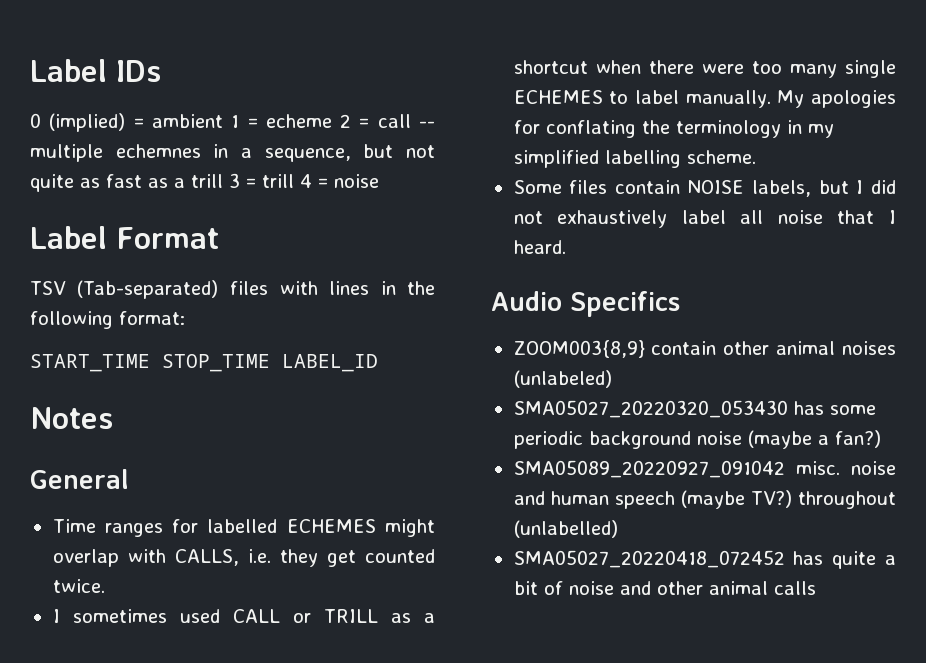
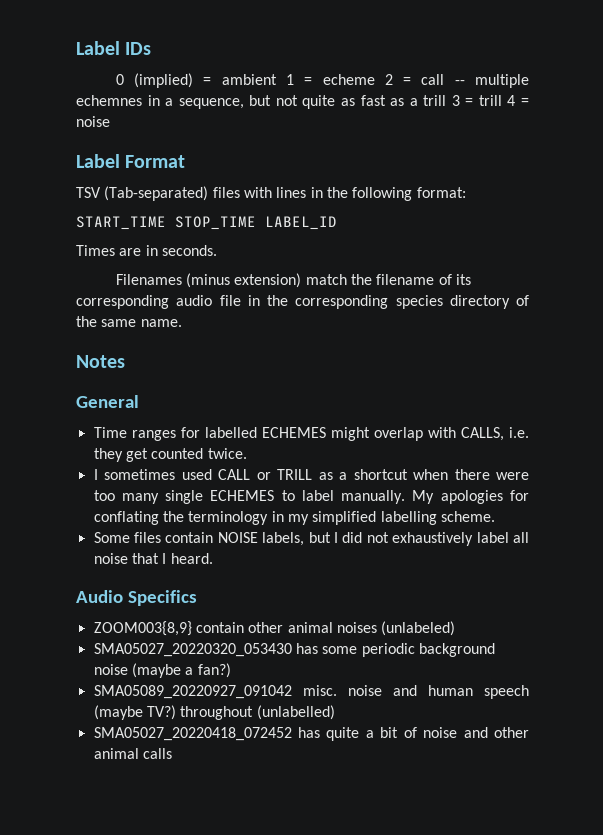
(378, 363) none -> [76,245,217,256] [115,273,471,288] [76,295,529,309] [76,316,182,327] // Times are in seconds. // Filenames (minus extension) match the filename of its corresponding audio file in the corresponding species directory of the same name.

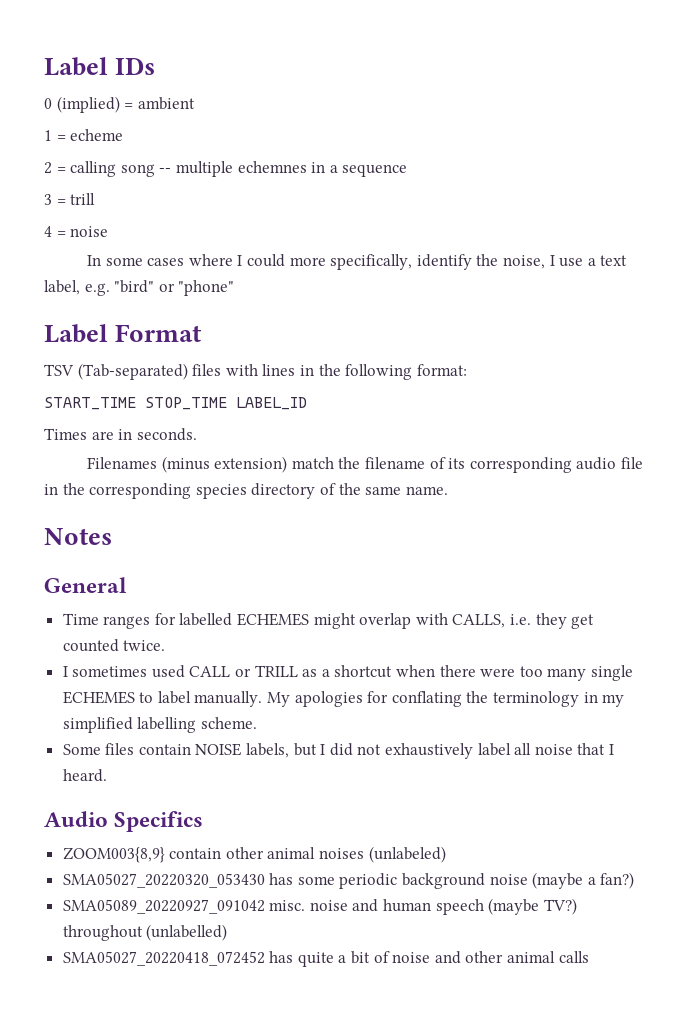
(277, 79) none -> (195, 103) //
(375, 79) none -> (124, 135) //
[421,74,445,85] call -> [70,161,155,177] calling song
[178,95,447,109] sequence, but not quite as fast as a trill -> [342,164,408,177] sequence //
(502, 100) none -> (96, 199) //
(110, 121) none -> [87,254,628,270] [44,280,235,296] // In some cases where I could more specifically, identify the noise, I use a text label, e.g. "bird" or "phone"

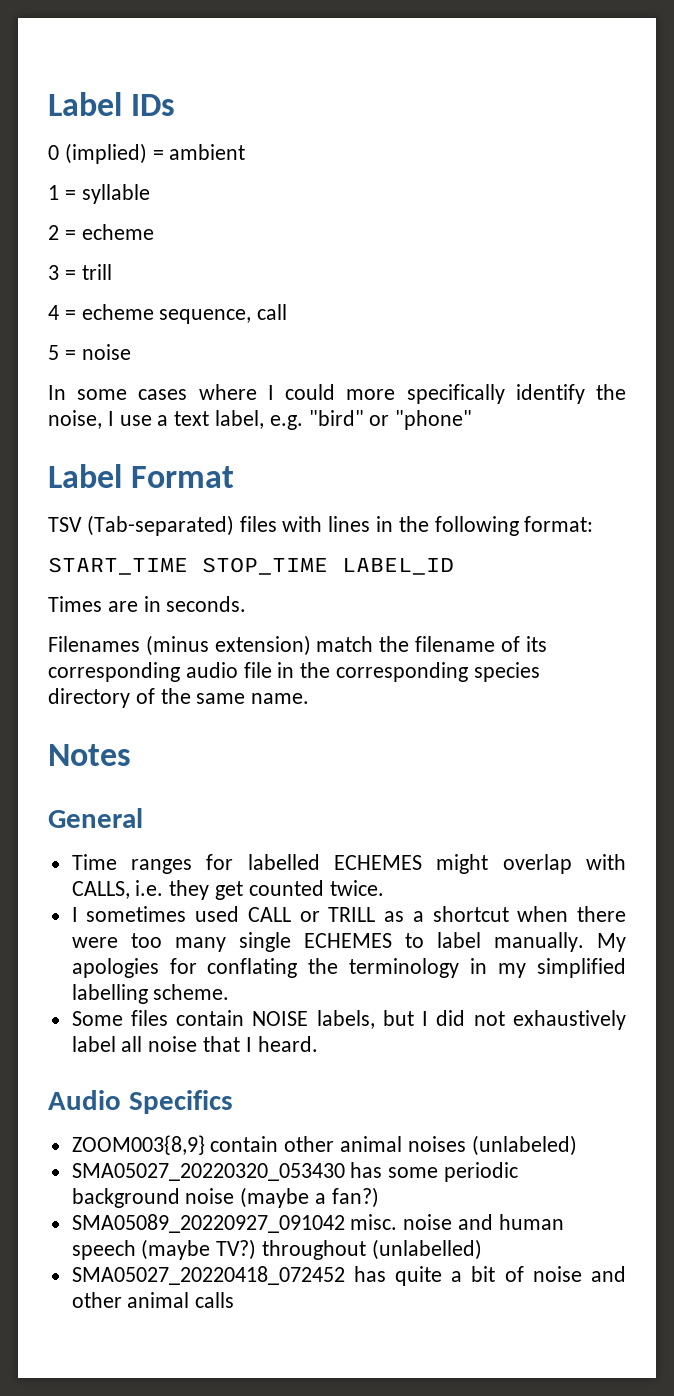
[70,129,124,141] echeme -> [81,184,150,204] syllable
[70,161,408,177] calling song -- multiple echemnes in a sequence -> [81,224,154,240] echeme
(66, 234) none -> [81,304,288,324] [48,345,76,360] echeme sequence, call // 5 =
[330,254,413,270] specifically, -> [406,384,505,404] specifically

